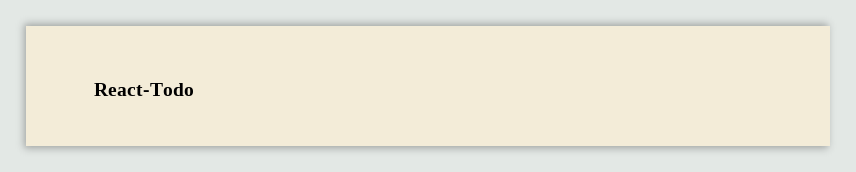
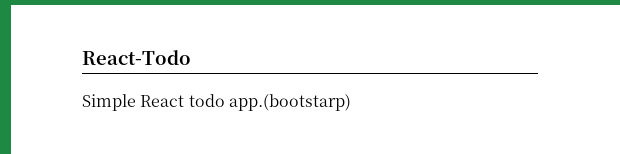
(194, 89) none -> [82,94,351,111] // Simple React todo app.(bootstarp)

